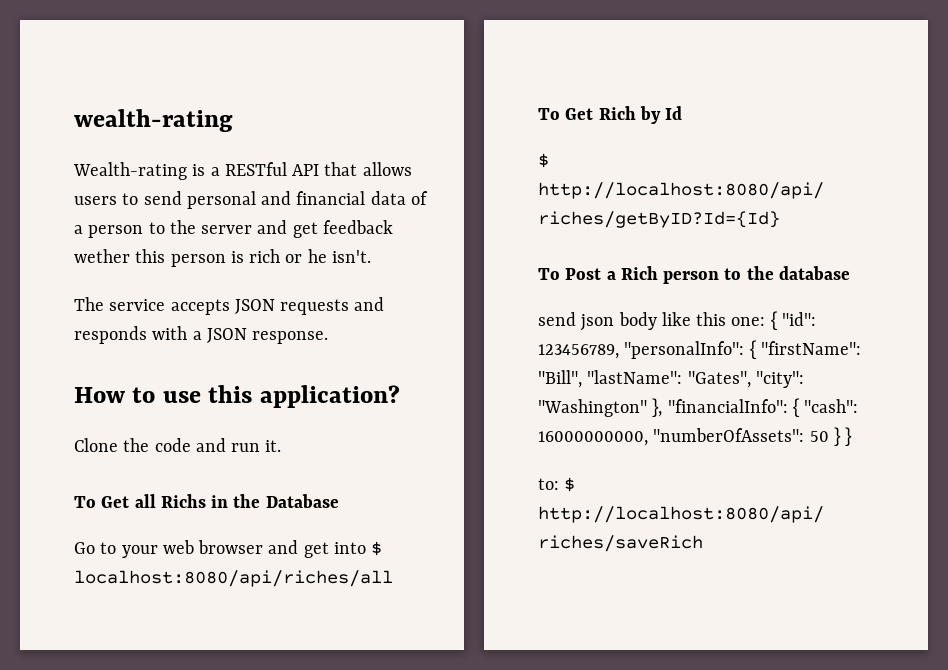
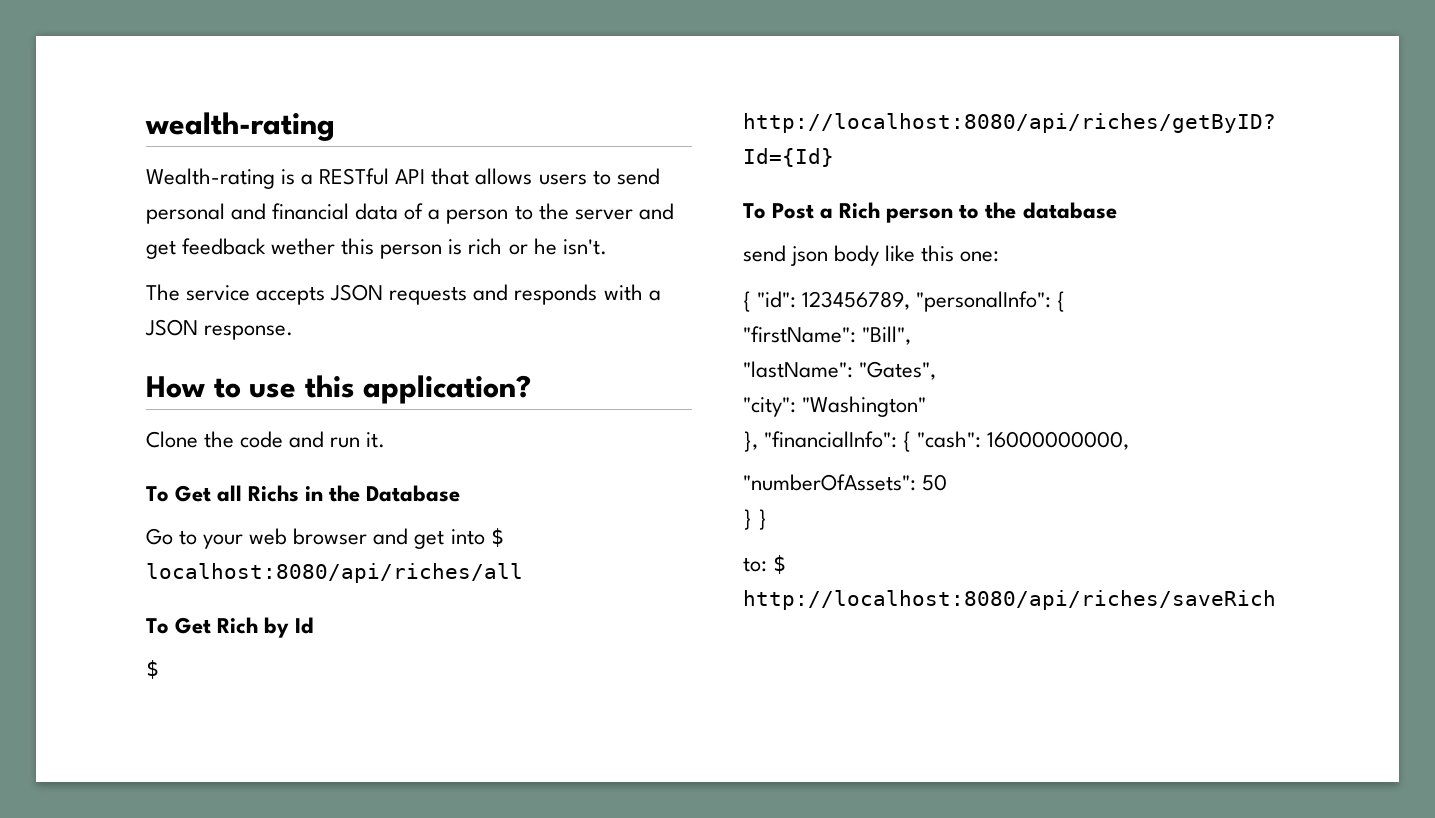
(766, 321) none -> (1000, 256) //
(757, 349) none -> (1066, 301) //
(582, 379) none -> (912, 335) //
(751, 379) none -> (937, 370) //
(647, 408) none -> (927, 406) //
(648, 438) none -> (1130, 440) //
(829, 436) none -> (948, 482) //

